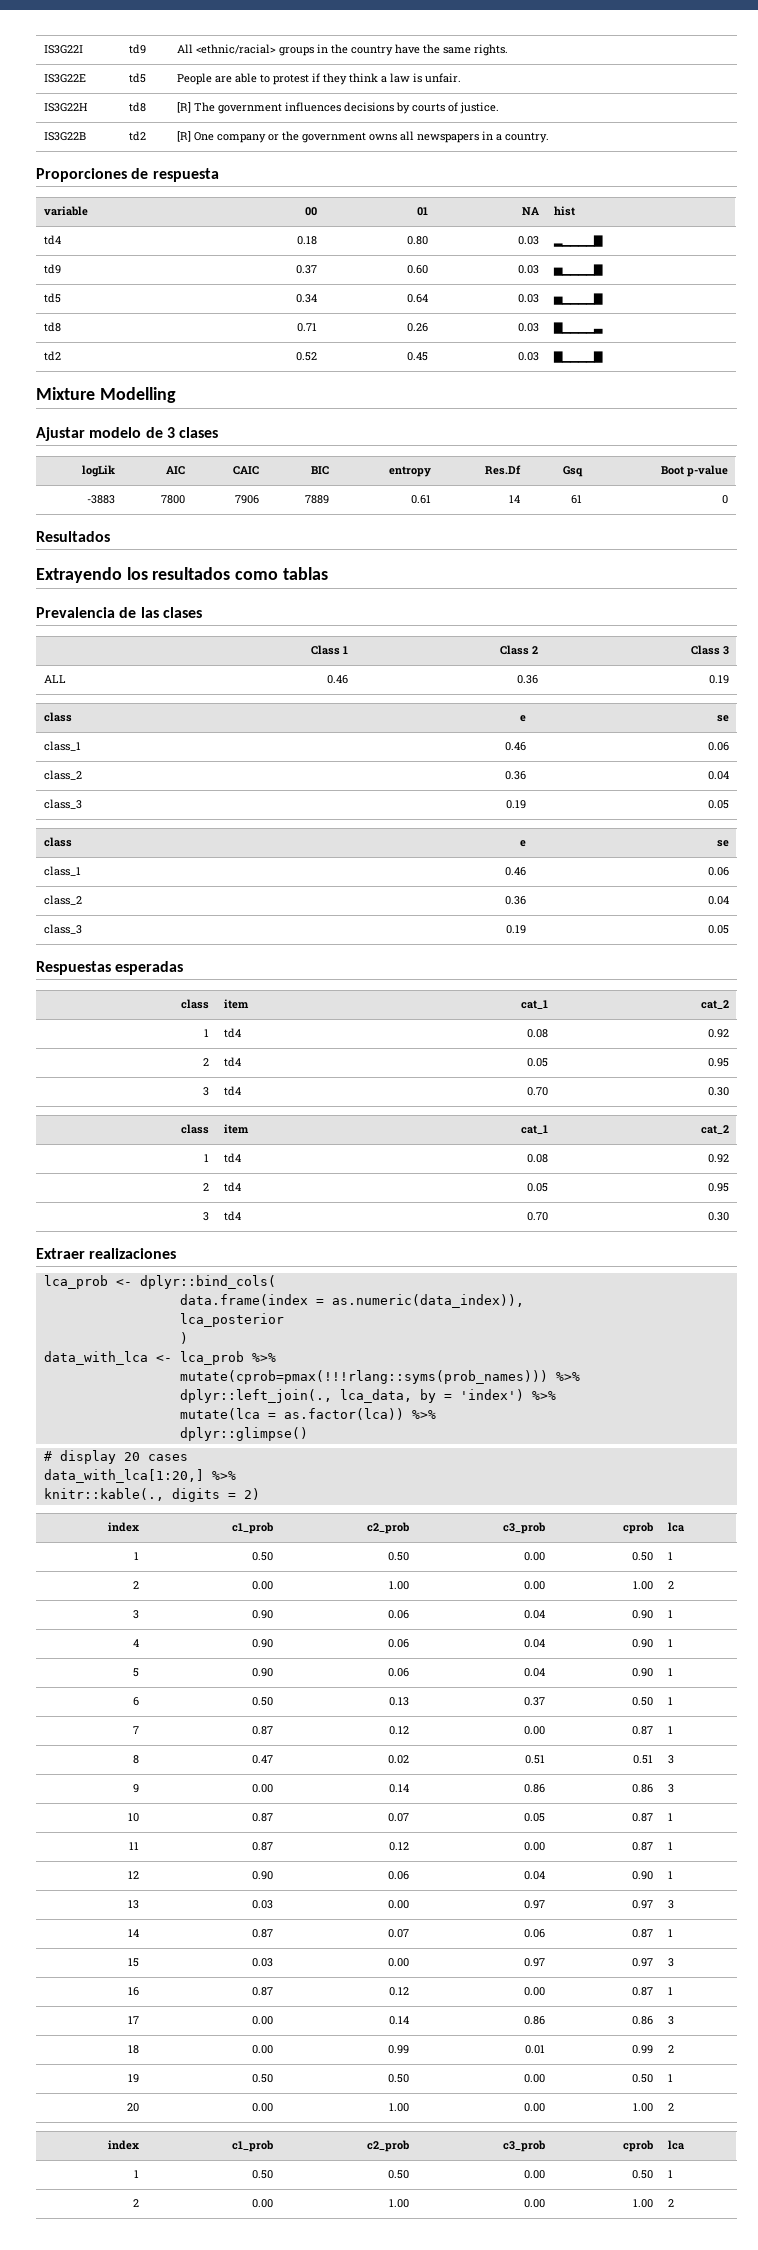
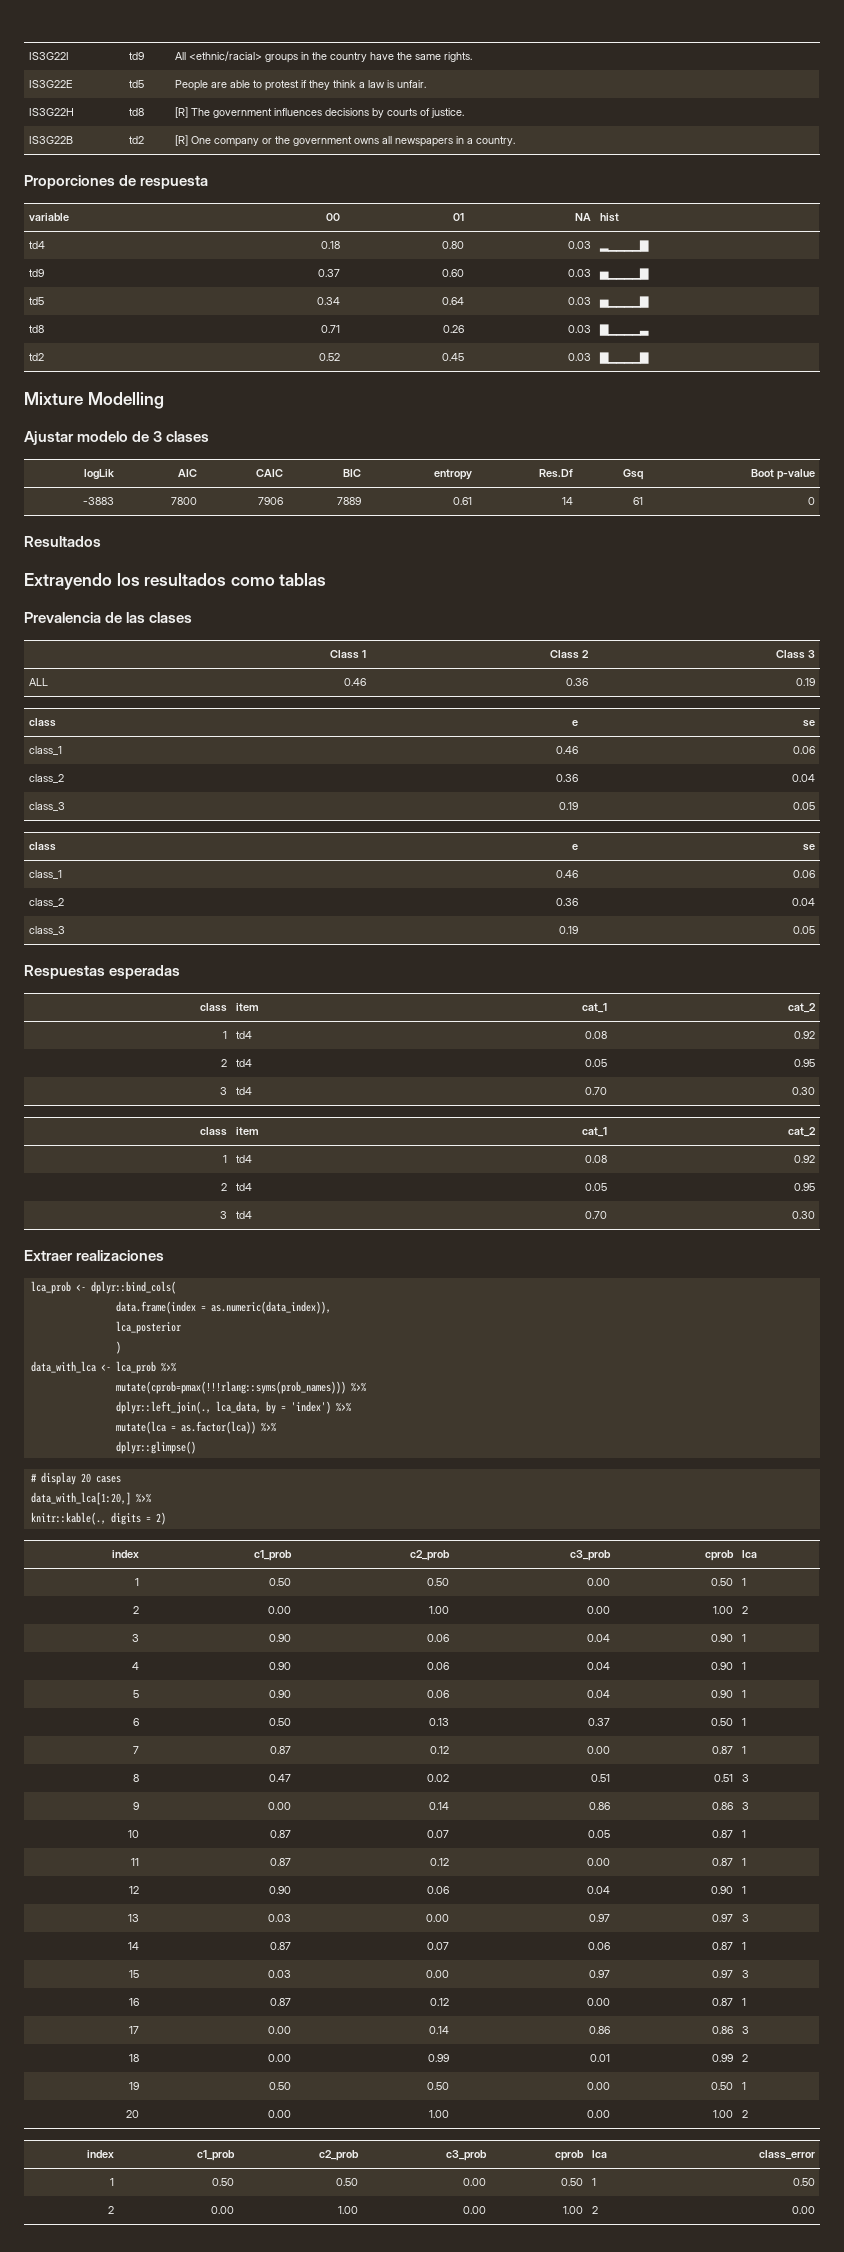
[134,2170,140,2178] [252,2170,274,2179] [388,2170,410,2179] [524,2170,546,2179] [632,2170,654,2179] [667,2170,673,2178] [133,2199,140,2207] [252,2199,274,2208] [389,2199,410,2208] [524,2199,546,2208] [633,2199,654,2208] [667,2199,674,2207] // 1 | 0.50 | 0.50 | 0.00 | 0.50 | 1 // 2 | 0.00 | 1.00 | 0.00 | 1.00 | 2 -> [759,2150,816,2160] [110,2178,115,2186] [212,2178,235,2186] [336,2178,359,2186] [463,2178,487,2186] [561,2178,584,2186] [591,2178,596,2186] [793,2178,816,2186] [108,2206,115,2214] [211,2206,235,2214] [338,2206,359,2214] [463,2206,487,2214] [563,2206,584,2214] [591,2206,598,2214] [792,2206,816,2214] | class_error // 1 | 0.50 | 0.50 | 0.00 | 0.50 | 1 | 0.50 // 2 | 0.00 | 1.00 | 0.00 | 1.00 | 2 | 0.00

